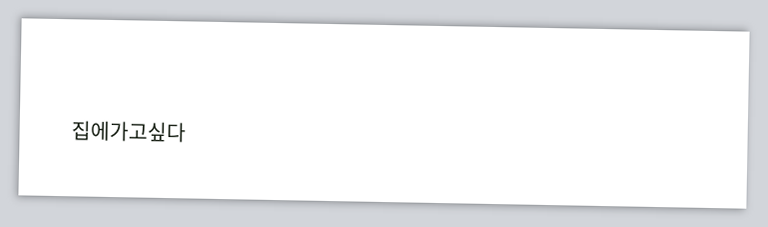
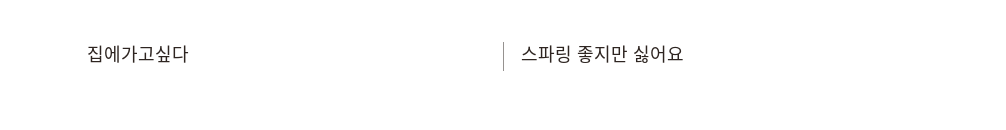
(186, 131) none -> [521,45,684,63] // 스파링 좋지만 싫어요

